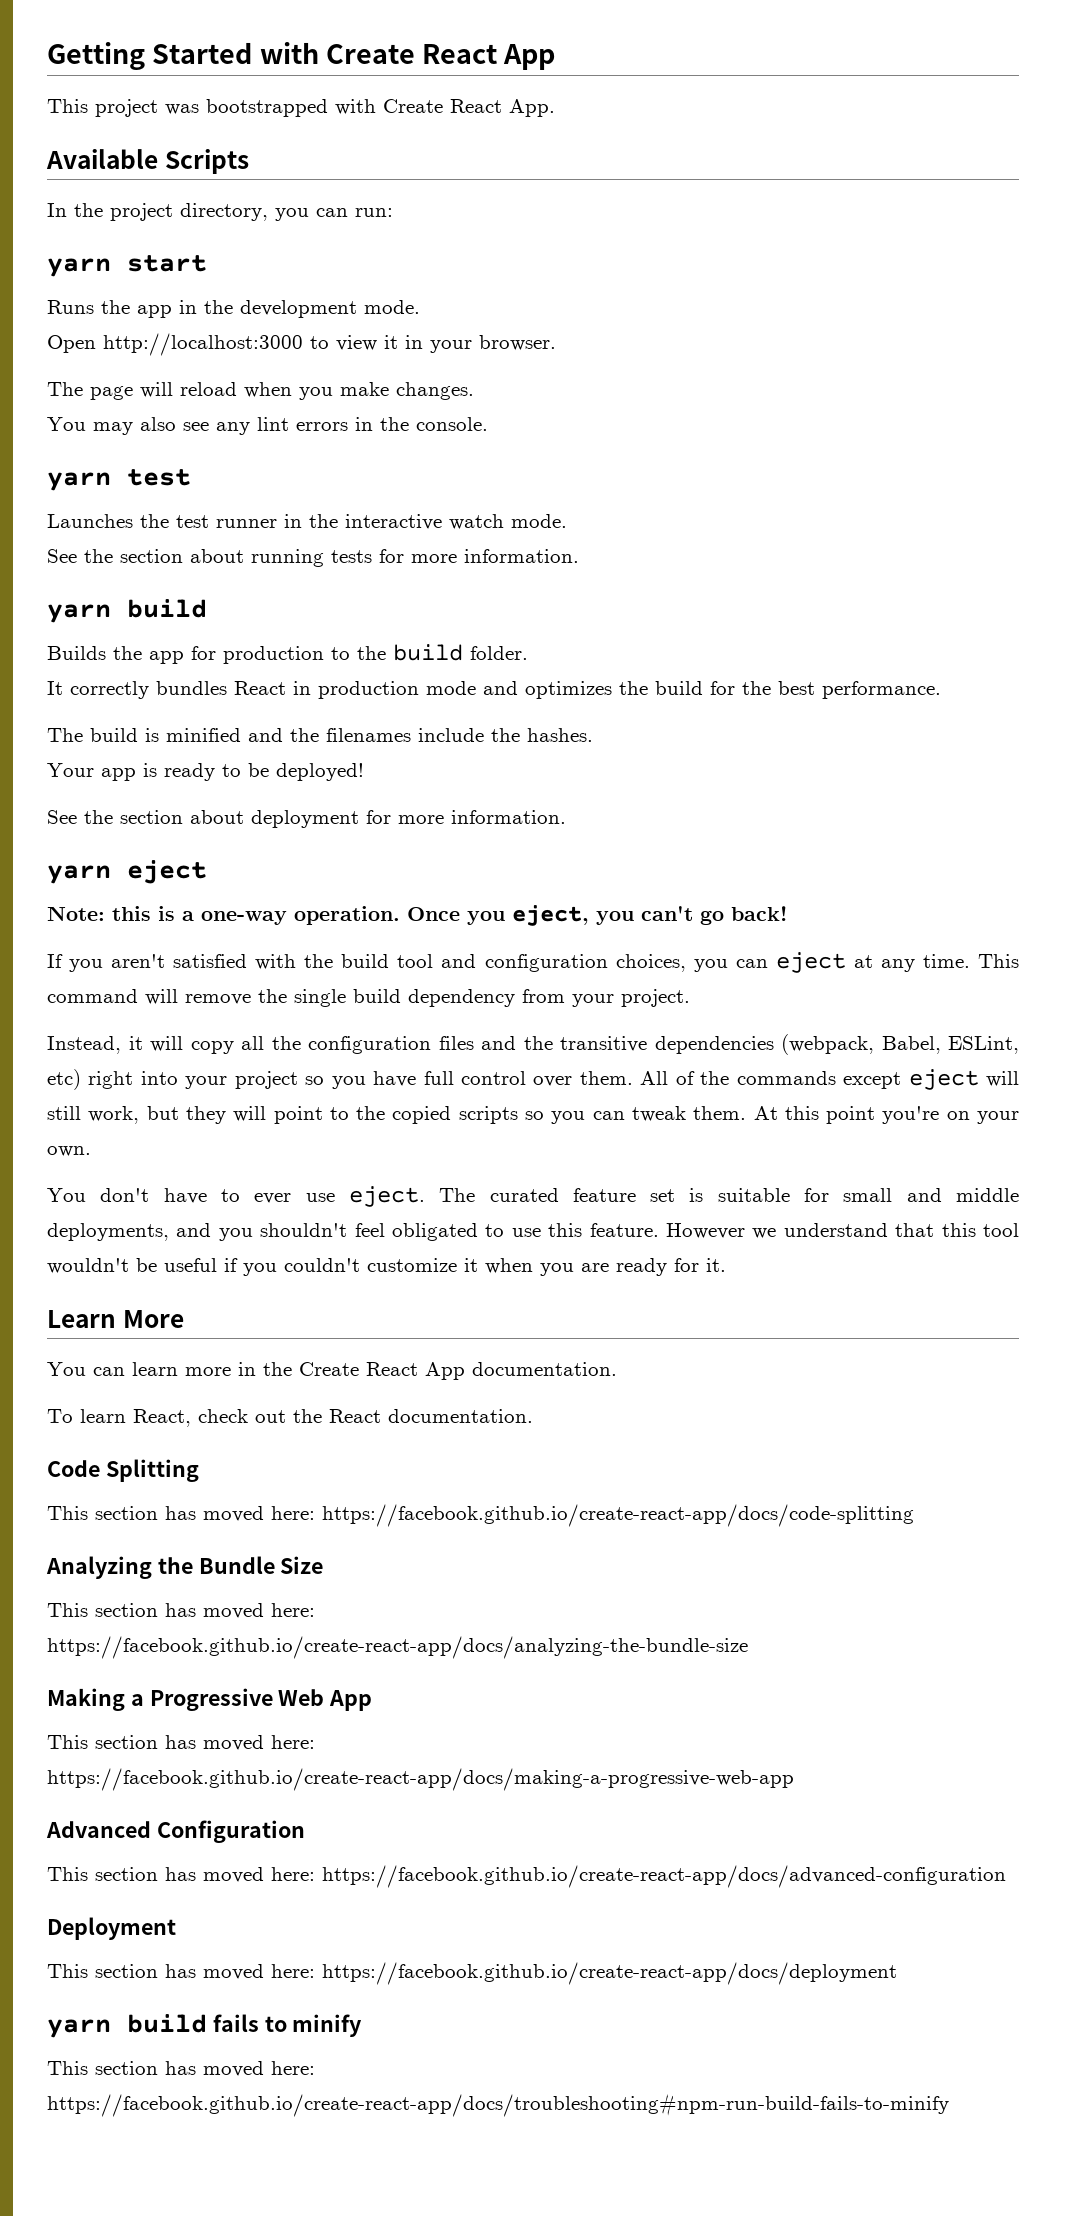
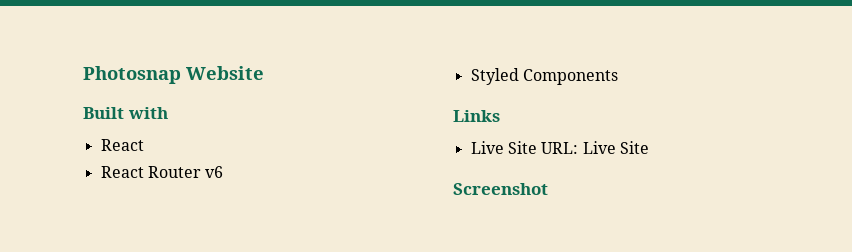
[47,42,556,70] [47,99,555,117] [46,149,249,174] [47,203,393,221] [47,255,207,277] [47,300,420,318] [47,333,556,356] [47,382,474,400] [47,417,488,435] [47,469,191,491] [47,514,567,530] [47,549,579,567] [47,599,207,623] [47,644,528,664] [47,681,941,699] [47,728,593,742] [47,763,364,781] [47,810,566,828] [47,860,207,884] [47,905,787,926] [47,952,1019,973] [47,989,690,1007] [47,1034,1019,1055] [47,1069,1020,1090] [47,1106,1019,1124] [47,1146,91,1157] [47,1186,1019,1207] [47,1223,1019,1241] [47,1258,726,1276] [47,1310,184,1328] [47,1362,617,1380] [47,1409,533,1427] [47,1459,199,1482] [47,1504,914,1527] [46,1556,324,1579] [47,1603,315,1619] [47,1636,748,1659] [47,1688,373,1711] [47,1735,315,1751] [47,1768,794,1791] [46,1820,305,1843] [47,1865,1006,1888] [47,1917,176,1940] [47,1962,897,1985] [47,2014,363,2038] [47,2061,315,2077] [47,2093,949,2117] Getting Started with Create React App // This project was bootstrapped with Create React App. // Available Scripts // In the project directory, you can run: // yarn start // Runs the app in the development mode. // Open http://localhost:3000 to view it in your browser. // The page will reload when you make changes. // You may also see any lint errors in the console. // yarn test // Launches the test runner in the interactive watch mode. // See the section about running tests for more information. // yarn build // Builds the app for production to the build folder. // It correctly bundles React in production mode and optimizes the build for the best performance. // The build is minified and the filenames include the hashes. // Your app is ready to be deployed! // See the section about deployment for more information. // yarn eject // Note: this is a one-way operation. Once you eject, you can't go back! // If you aren't satisfied with the build tool and configuration choices, you can eject at any time. This command will remove the single build dependency from your project. // Instead, it will copy all the configuration files and the transitive dependencies (webpack, Babel, ESLint, etc) right into your project so you have full control over them. All of the commands except eject will still work, but they will point to the copied scripts so you can tweak them. At this point you're on your own. // You don't have to ever use eject. The curated feature set is suitable for small and middle deployments, and you shouldn't feel obligated to use this feature. However we understand that this tool wouldn't be useful if you couldn't customize it when you are ready for it. // Learn More // You can learn more in the Create React App documentation. // To learn React, check out the React documentation. // Code Splitting // This section has moved here: https://facebook.github.io/create-react-app/docs/code-splitting // Analyzing the Bundle Size // This section has moved here: https://facebook.github.io/create-react-app/docs/analyzing-the-bundle-size // Making a Progressive Web App // This section has moved here: https://facebook.github.io/create-react-app/docs/making-a-progressive-web-app // Advanced Configuration // This section has moved here: https://facebook.github.io/create-react-app/docs/advanced-configuration // Deployment // This section has moved here: https://facebook.github.io/create-react-app/docs/deployment // yarn build fails to minify // This section has moved here: https://facebook.github.io/create-react-app/docs/troubleshooting#npm-run-build-fails-to-minify -> [83,66,264,84] [83,107,168,119] [100,139,144,151] [100,166,224,178] [470,68,618,85] [453,110,500,122] [470,141,649,154] [453,183,548,195] Photosnap Website // Built with // React // React Router v6 // Styled Components // Links // Live Site URL: Live Site // Screenshot

